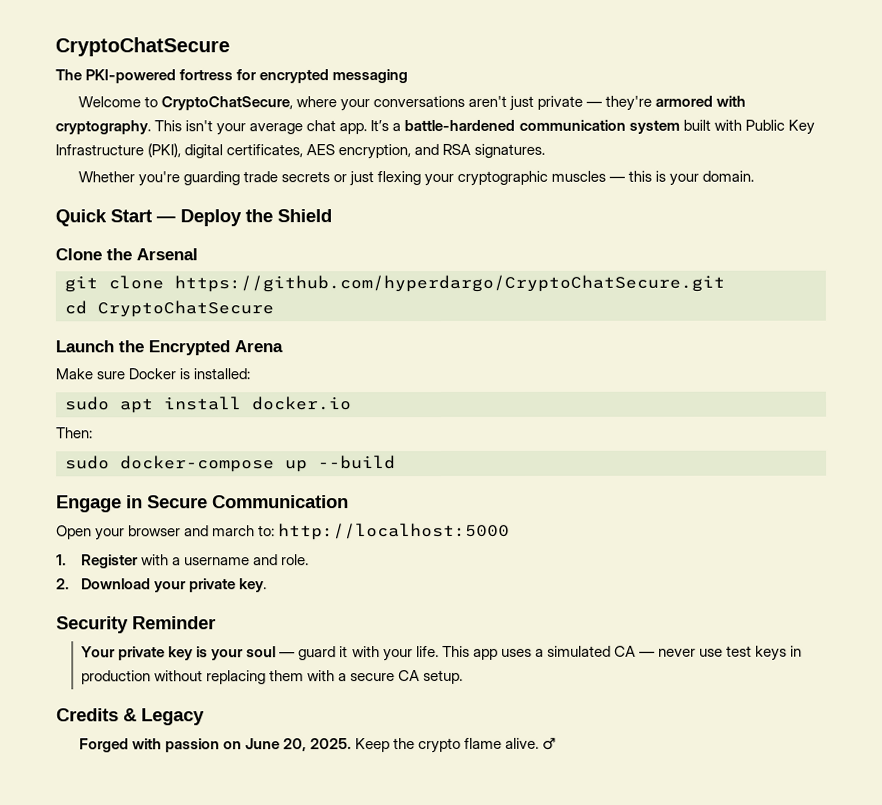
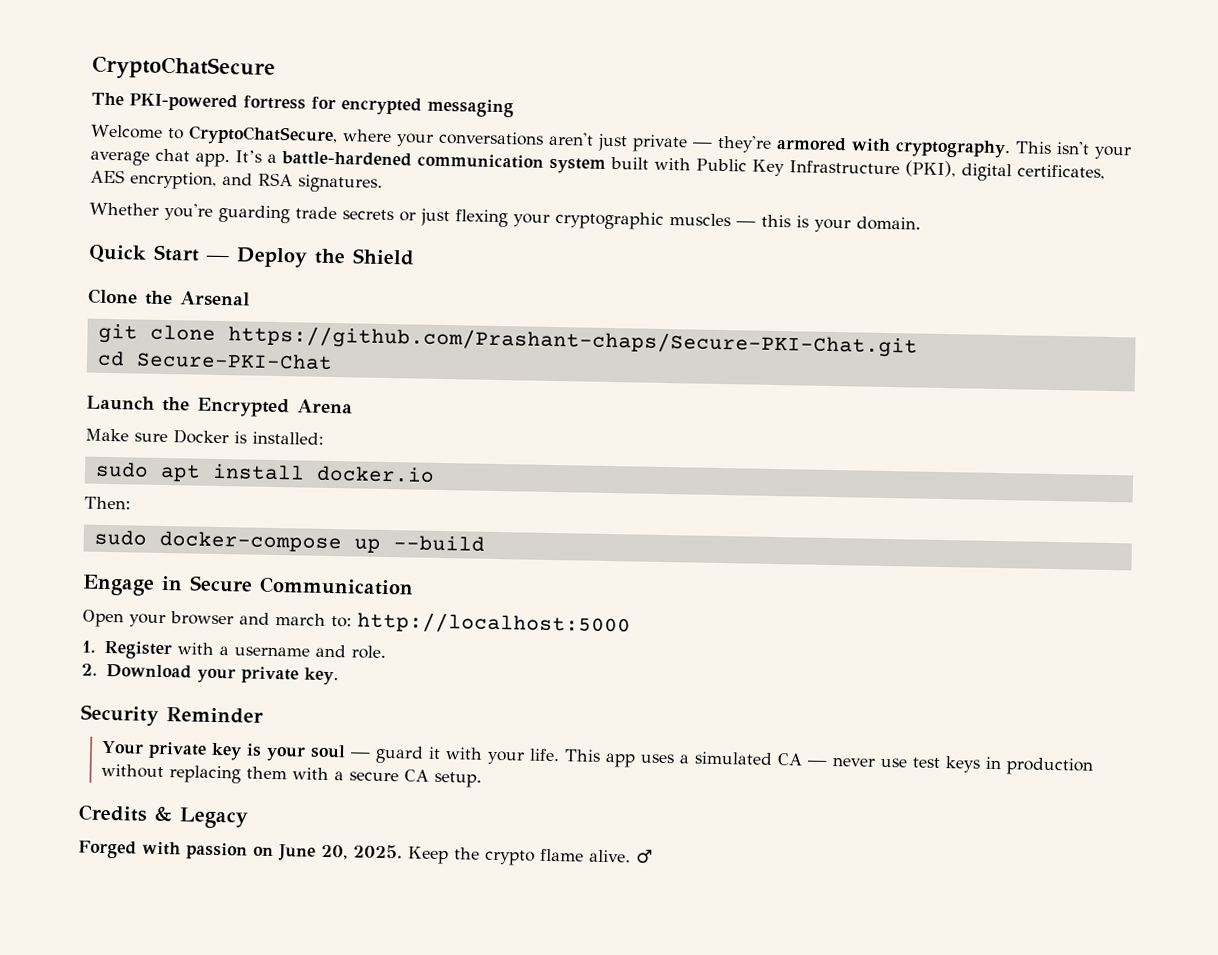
[174,274,725,293] https://github.com/hyperdargo/CryptoChatSecure.git -> [227,325,918,358] https://github.com/Prashant-chaps/Secure-PKI-Chat.git
[97,300,274,318] CryptoChatSecure -> [135,351,333,371] Secure-PKI-Chat

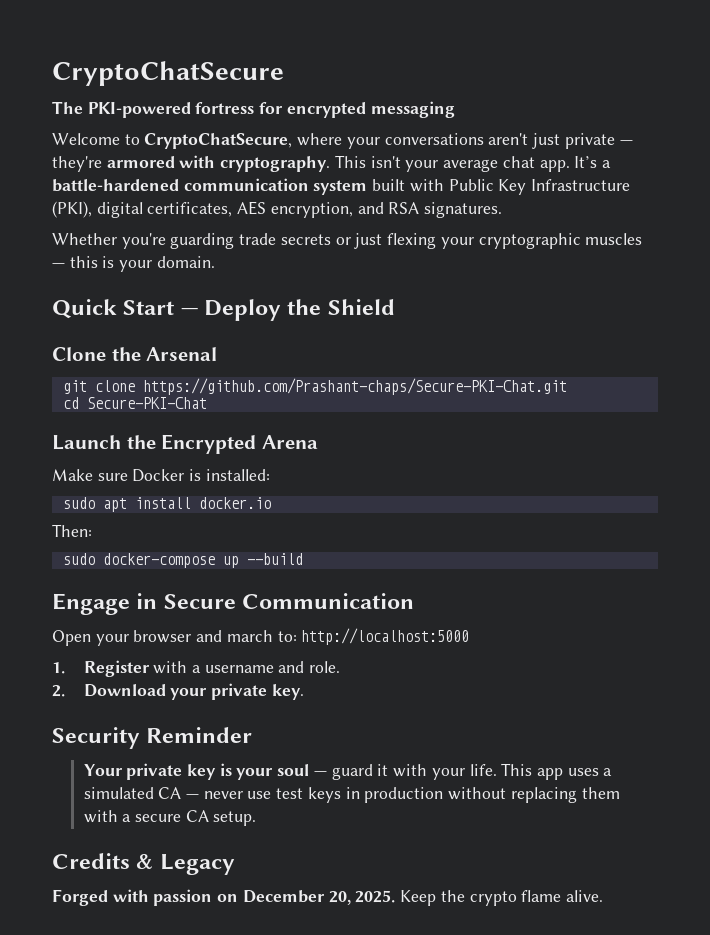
[278,844,316,861] June -> [242,890,325,903] December
[636,849,653,864] ♂ -> (603, 896) none

